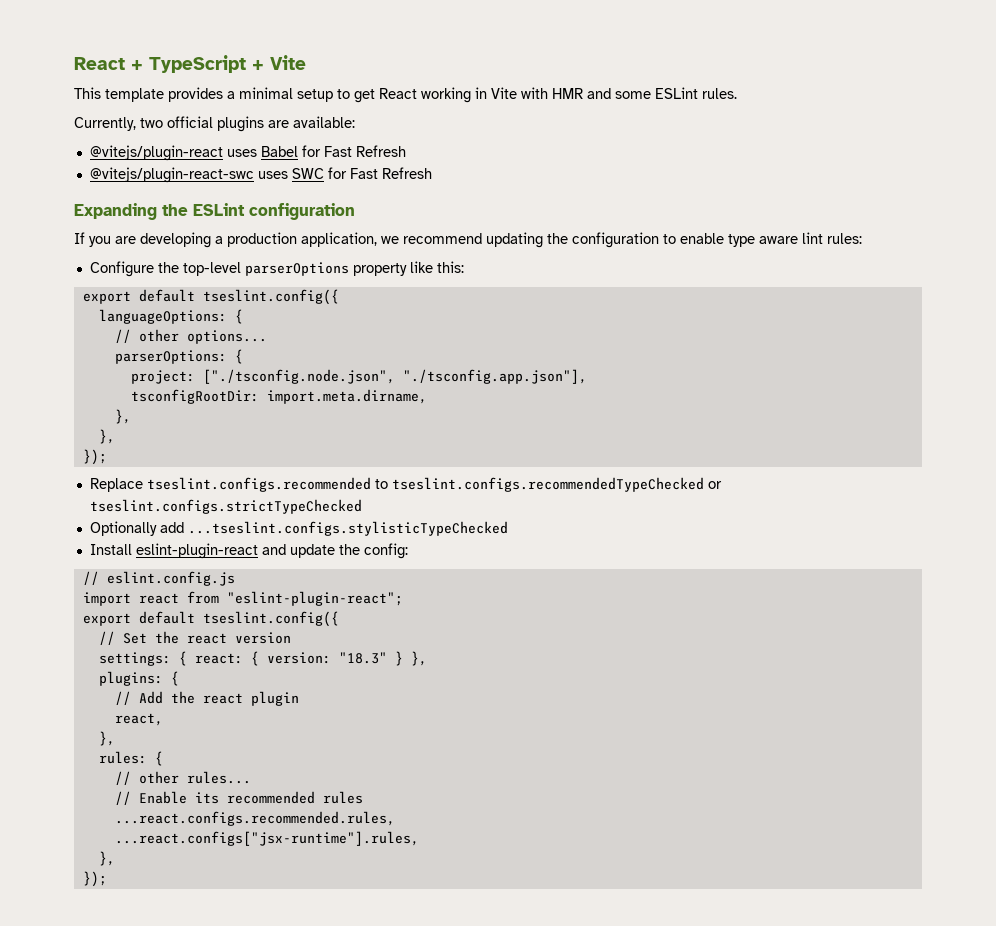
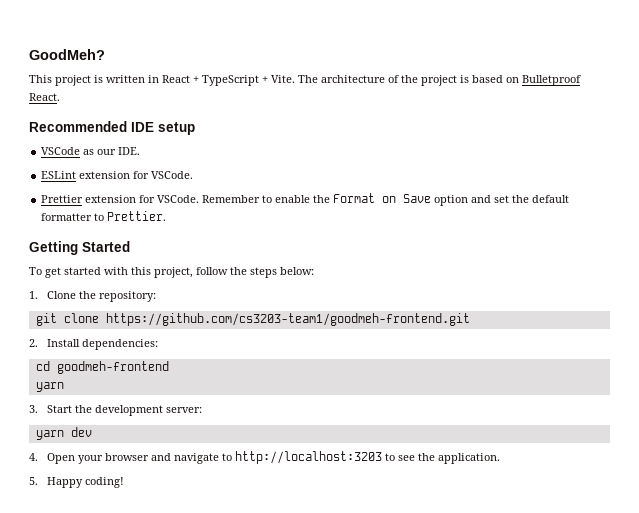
[74,55,306,73] [74,87,737,103] [74,116,355,132] [89,145,406,161] [89,167,432,183] [74,203,355,220] [74,232,862,248] [89,261,464,277] [82,289,339,305] [98,309,243,324] [114,329,267,344] [114,349,243,364] [130,369,587,384] [130,389,427,404] [114,409,131,424] [98,429,115,444] [82,449,107,465] [89,477,722,492] [89,499,362,514] [89,521,508,536] [89,543,408,559] [82,571,235,586] [82,591,403,606] [82,611,339,627] [98,631,291,645] [98,651,427,666] [98,671,179,686] [114,691,299,706] [114,713,163,726] [98,731,115,746] [98,751,163,766] [114,771,251,785] [114,791,363,805] [114,811,395,826] [114,831,419,846] [98,851,115,866] [82,871,107,887] React + TypeScript + Vite // This template provides a minimal setup to get React working in Vite with HMR and some ESLint rules. // Currently, two official plugins are available: // @vitejs/plugin-react uses Babel for Fast Refresh // @vitejs/plugin-react-swc uses SWC for Fast Refresh // Expanding the ESLint configuration // If you are developing a production application, we recommend updating the configuration to enable type aware lint rules: // Configure the top-level parserOptions property like this: // export default tseslint.config({ // languageOptions: { // // other options... // parserOptions: { // project: ["./tsconfig.node.json", "./tsconfig.app.json"], // tsconfigRootDir: import.meta.dirname, // }, // }, // }); // Replace tseslint.configs.recommended to tseslint.configs.recommendedTypeChecked or tseslint.configs.strictTypeChecked // Optionally add ...tseslint.configs.stylisticTypeChecked // Install eslint-plugin-react and update the config: // // eslint.config.js // import react from "eslint-plugin-react"; // export default tseslint.config({ // // Set the react version // settings: { react: { version: "18.3" } }, // plugins: { // // Add the react plugin // react, // }, // rules: { // // other rules... // // Enable its recommended rules // ...react.configs.recommended.rules, // ...react.configs["jsx-runtime"].rules, // }, // }); -> [29,49,105,60] [29,75,581,86] [29,93,60,101] [29,121,195,135] [41,147,141,155] [41,171,194,179] [41,193,570,206] [41,211,167,221] [29,241,130,255] [29,267,314,278] [29,291,156,302] [35,313,470,326] [29,339,158,350] [35,361,169,374] [35,382,64,392] [29,405,202,416] [35,427,92,440] [29,451,500,464] [29,477,124,488] GoodMeh? // This project is written in React + TypeScript + Vite. The architecture of the project is based on Bulletproof React. // Recommended IDE setup // VSCode as our IDE. // ESLint extension for VSCode. // Prettier extension for VSCode. Remember to enable the Format on Save option and set the default formatter to Prettier. // Getting Started // To get started with this project, follow the steps below: // 1. Clone the repository: // git clone https://github.com/cs3203-team1/goodmeh-frontend.git // 2. Install dependencies: // cd goodmeh-frontend // yarn // 3. Start the development server: // yarn dev // 4. Open your browser and navigate to http://localhost:3203 to see the application. // 5. Happy coding!

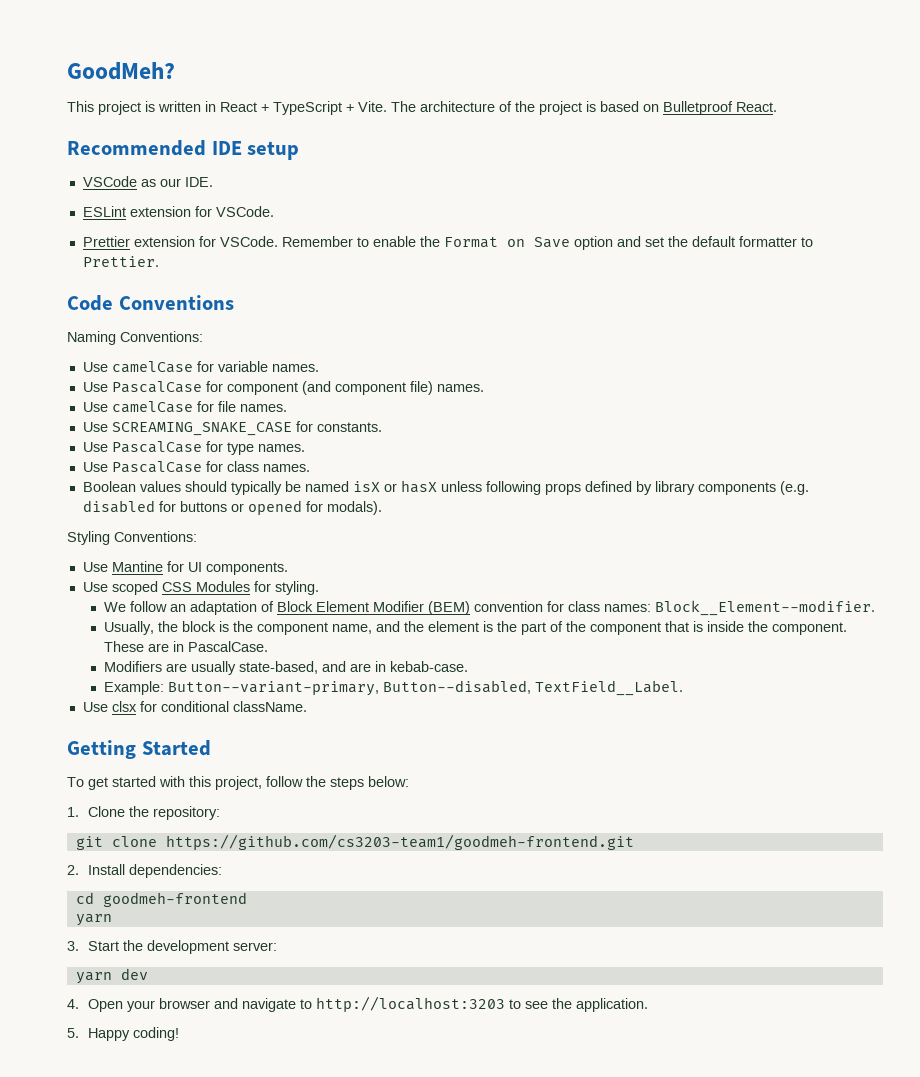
(167, 216) none -> [67,295,234,311] [67,331,203,345] [82,361,319,373] [82,381,484,395] [82,401,287,413] [82,421,382,436] [82,441,305,455] [82,461,310,473] [82,480,809,495] [82,500,382,515] [67,531,197,545] [82,561,288,575] [82,581,319,595] [103,600,875,616] [103,621,847,635] [103,641,268,652] [103,661,468,675] [103,680,683,696] [82,701,307,712] // Code Conventions // Naming Conventions: // Use camelCase for variable names. // Use PascalCase for component (and component file) names. // Use camelCase for file names. // Use SCREAMING_SNAKE_CASE for constants. // Use PascalCase for type names. // Use PascalCase for class names. // Boolean values should typically be named isX or hasX unless following props defined by library components (e.g. disabled for buttons or opened for modals). // Styling Conventions: // Use Mantine for UI components. // Use scoped CSS Modules for styling. // We follow an adaptation of Block Element Modifier (BEM) convention for class names: Block__Element--modifier. // Usually, the block is the component name, and the element is the part of the component that is inside the component. These are in PascalCase. // Modifiers are usually state-based, and are in kebab-case. // Example: Button--variant-primary, Button--disabled, TextField__Label. // Use clsx for conditional className.

